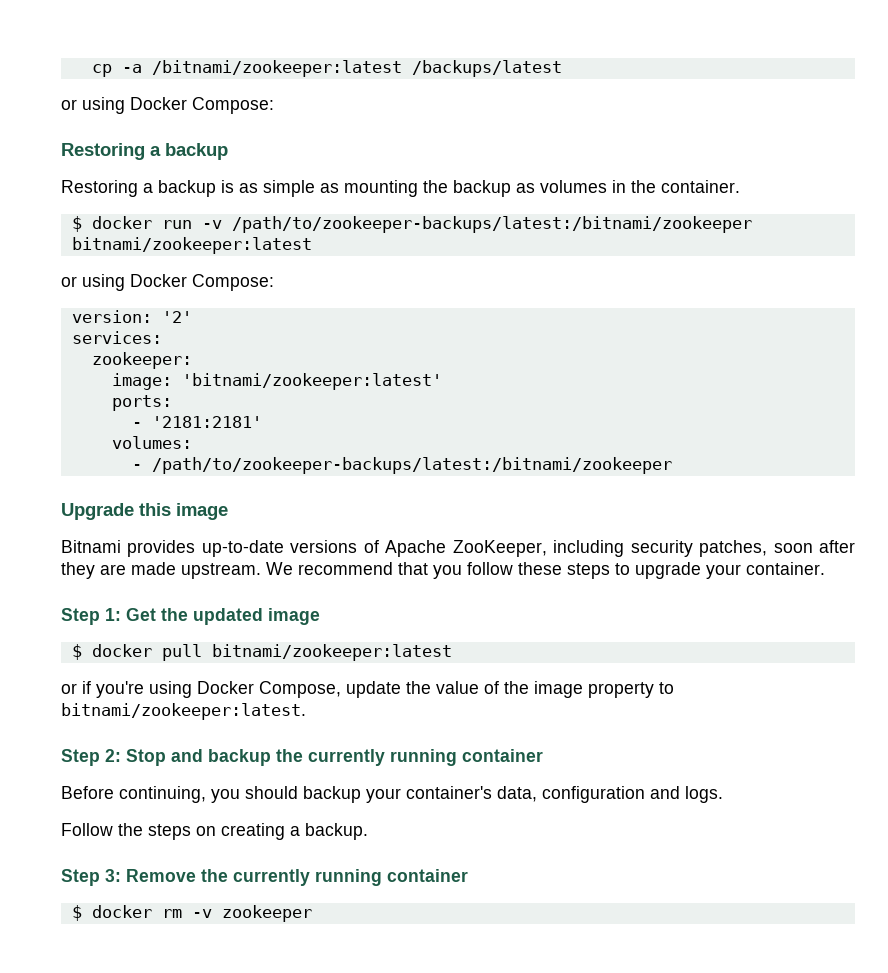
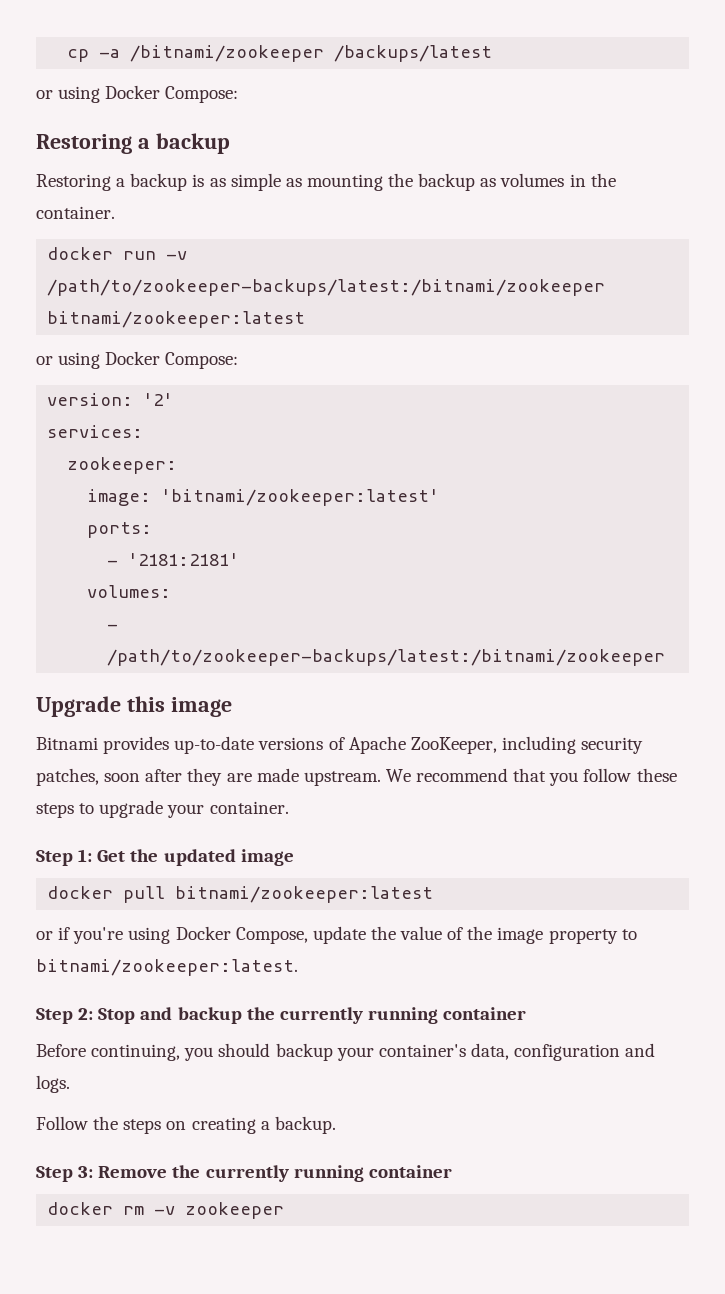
[151,60,402,77] /bitnami/zookeeper:latest -> [130,45,325,62] /bitnami/zookeeper
[71,216,82,232] $ -> (115, 212) none
[71,644,82,660] $ -> (294, 857) none
[71,905,82,921] $ -> (452, 1171) none

